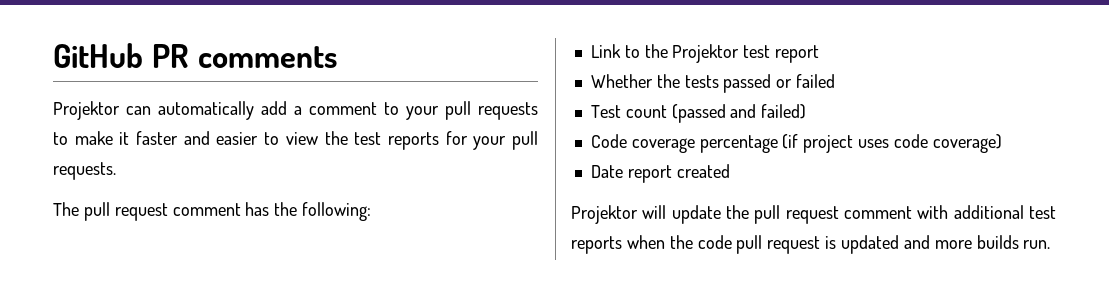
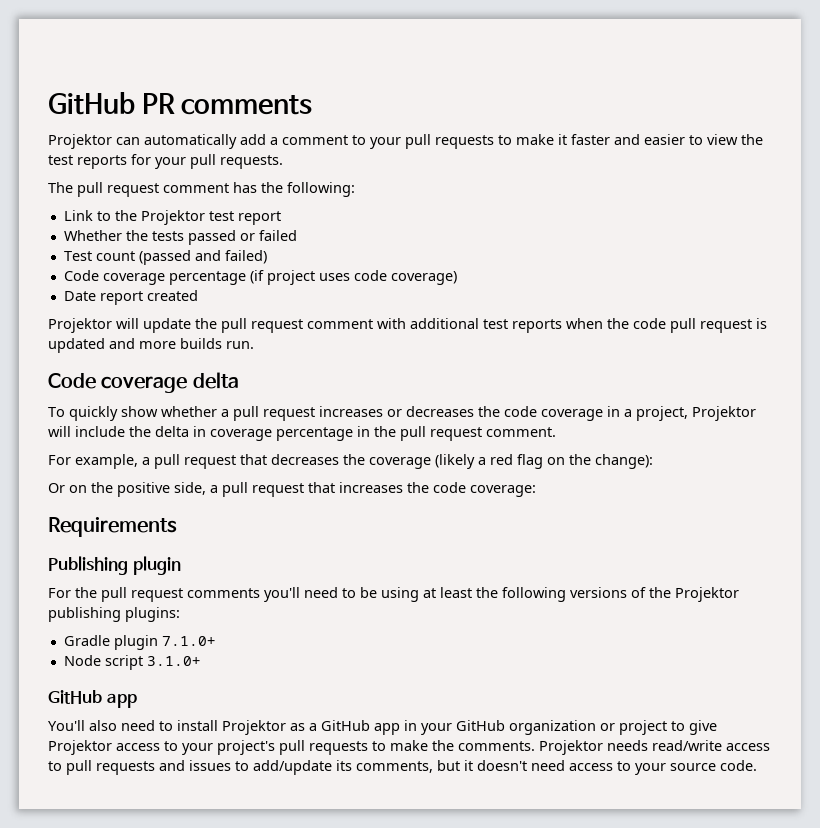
(1051, 244) none -> [48,372,239,393] [48,406,756,421] [48,426,556,441] [48,454,653,469] [48,482,536,497] [48,517,177,537] [48,556,181,575] [48,587,739,602] [48,607,180,622] [63,635,215,650] [63,655,200,670] [48,690,137,708] [48,720,717,735] [48,740,770,755] [48,760,757,775] // Code coverage delta // To quickly show whether a pull request increases or decreases the code coverage in a project, Projektor will include the delta in coverage percentage in the pull request comment. // For example, a pull request that decreases the coverage (likely a red flag on the change): // Or on the positive side, a pull request that increases the code coverage: // Requirements // Publishing plugin // For the pull request comments you'll need to be using at least the following versions of the Projektor publishing plugins: // Gradle plugin 7.1.0+ // Node script 3.1.0+ // GitHub app // You'll also need to install Projektor as a GitHub app in your GitHub organization or project to give Projektor access to your project's pull requests to make the comments. Projektor needs read/write access to pull requests and issues to add/update its comments, but it doesn't need access to your source code.

